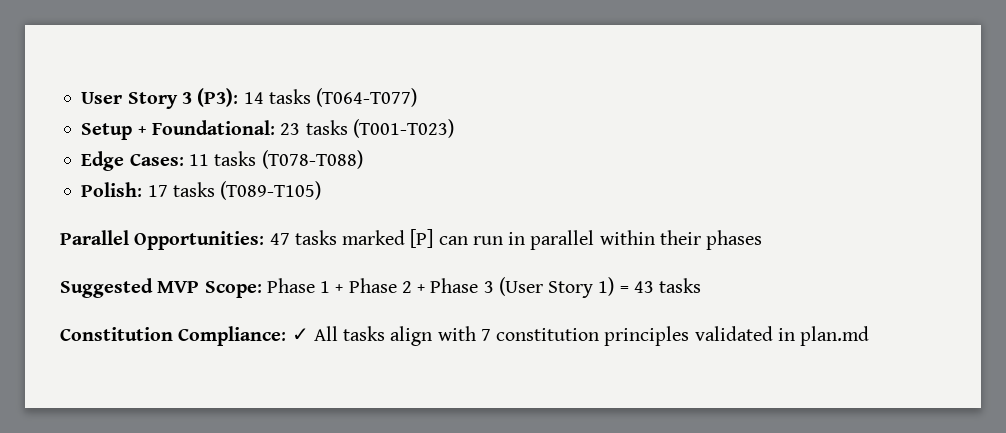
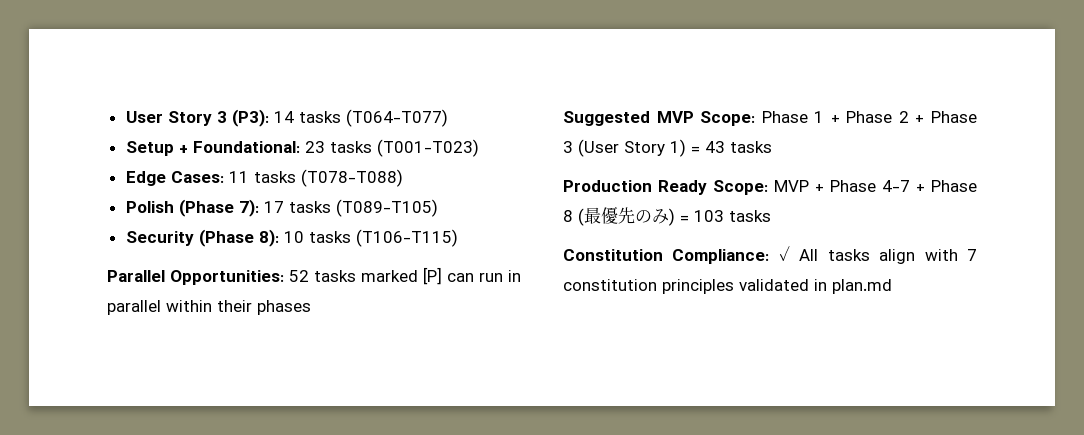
[81,182,143,197] Polish: -> [125,199,259,217] Polish (Phase 7):
(322, 190) none -> [125,229,458,247] // Security (Phase 8): 10 tasks (T106-T115)
[269,233,290,245] 47 -> [289,270,309,282] 52
(702, 285) none -> [563,180,977,195] [563,207,771,226] // Production Ready Scope: MVP + Phase 4-7 + Phase 8 (最優先のみ) = 103 tasks

